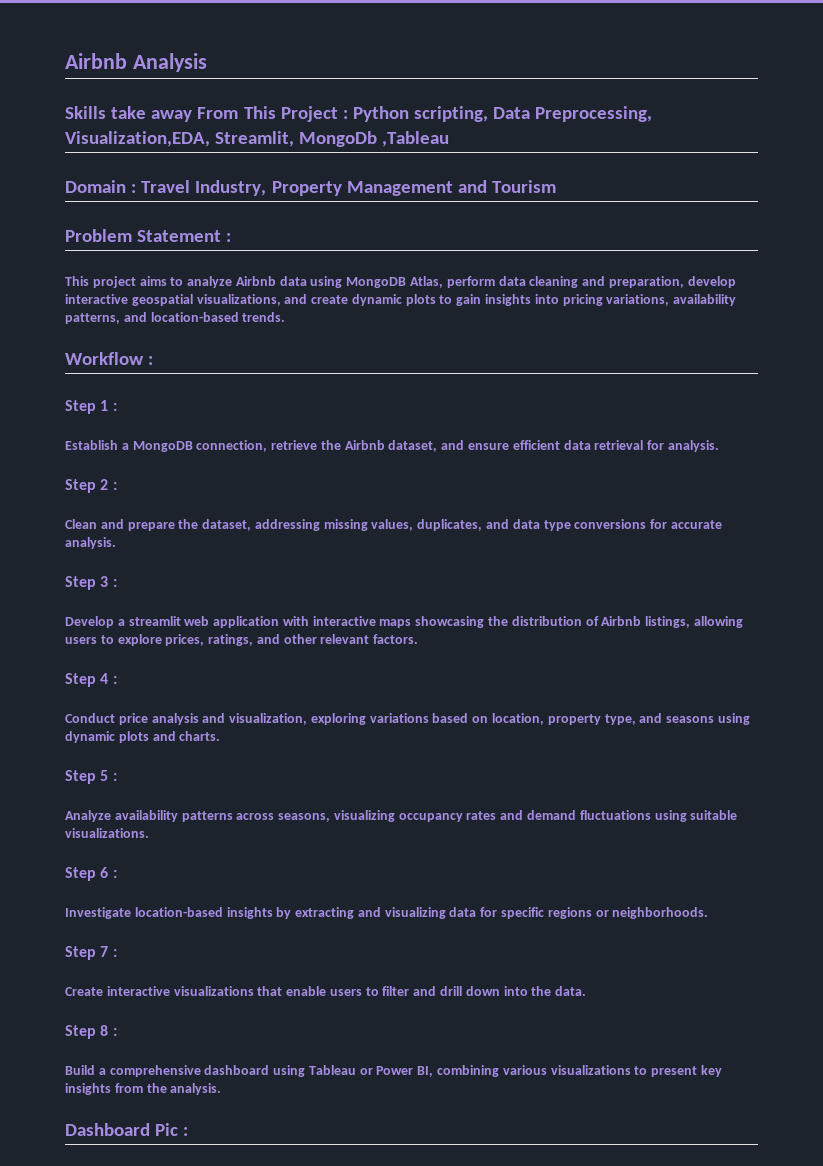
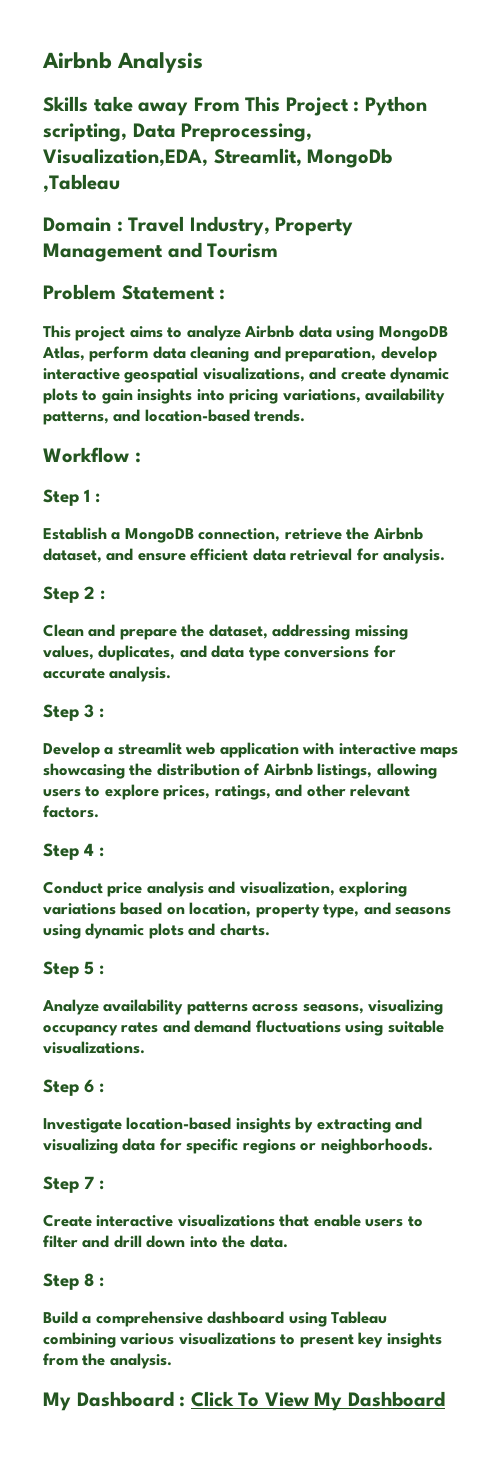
[359,1066,434,1077] or Power BI, -> (388, 1317) none
[65,1123,189,1136] Dashboard Pic : -> [43,1391,445,1411] My Dashboard : Click To View My Dashboard

